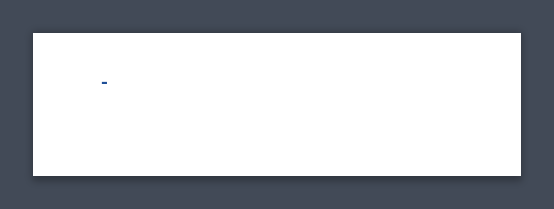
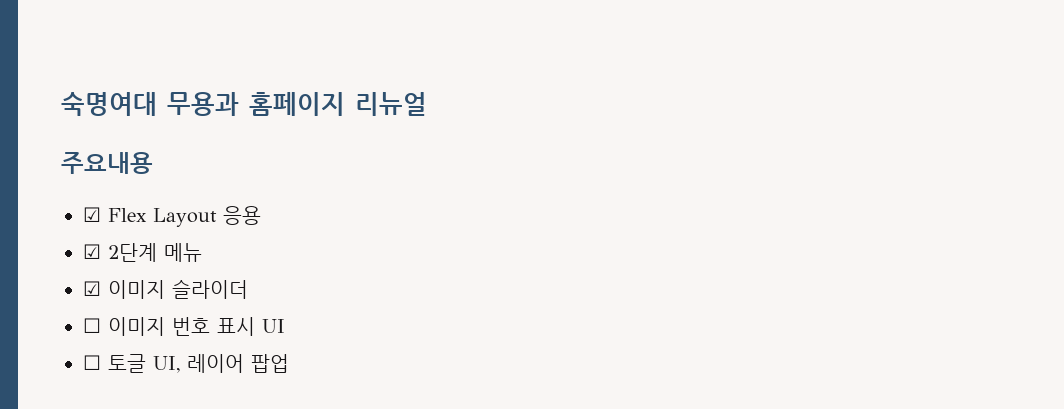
[101,81,108,89] - -> [61,92,427,116] [61,152,153,174] [83,206,261,227] [83,243,202,262] [83,279,248,299] [83,317,285,336] [83,354,289,373] 숙명여대 무용과 홈페이지 리뉴얼 // 주요내용 // ☑ Flex Layout 응용 // ☑ 2단계 메뉴 // ☑ 이미지 슬라이더 // ☐ 이미지 번호 표시 UI // ☐ 토글 UI, 레이어 팝업

